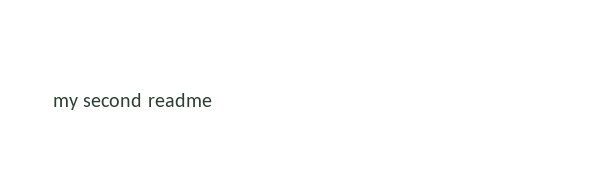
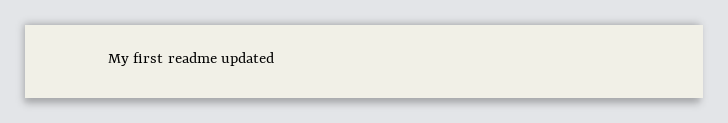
[53,93,212,110] my second readme -> [108,52,275,66] My first readme updated

